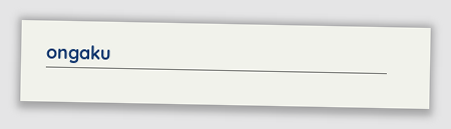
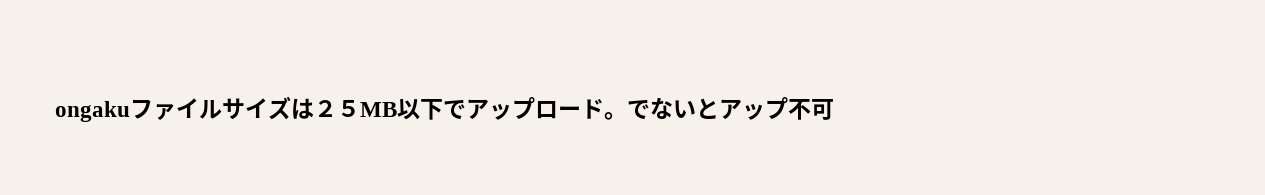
(112, 54) none -> [130,96,834,120] ファイルサイズは２５MB以下でアップロード。でないとアップ不可

